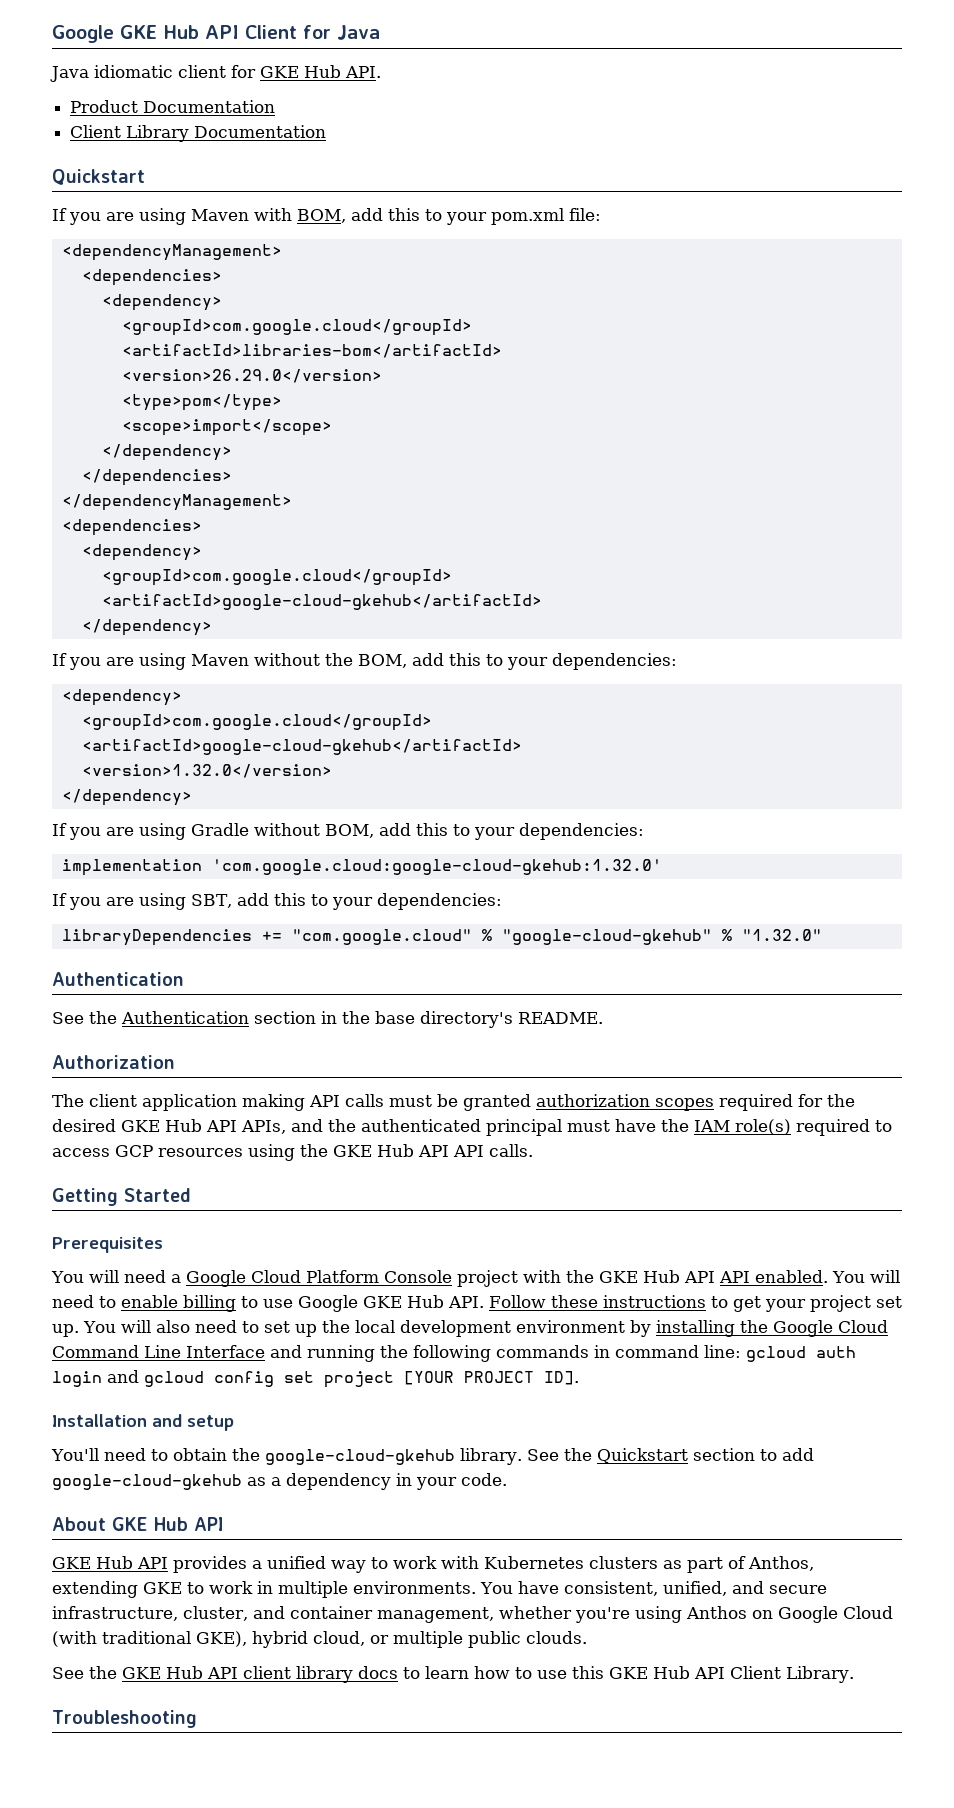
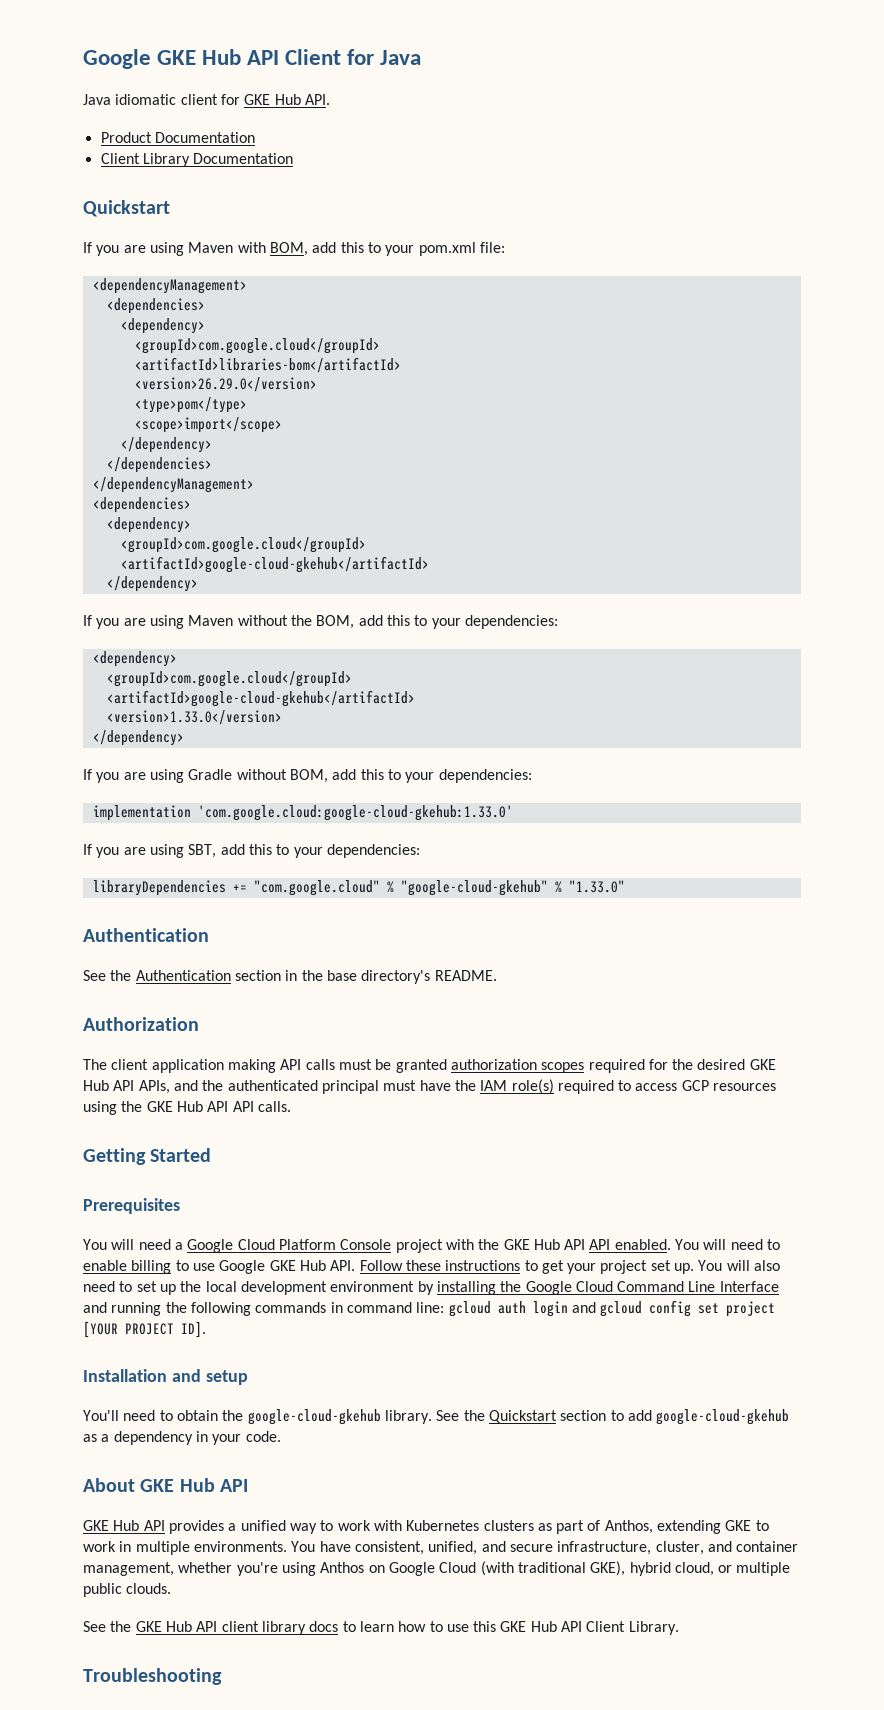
[81,764,332,778] <version>1.32.0</version> -> [106,710,282,725] <version>1.33.0</version>
[211,859,662,875] 'com.google.cloud:google-cloud-gkehub:1.32.0' -> [197,805,513,821] 'com.google.cloud:google-cloud-gkehub:1.33.0'
[741,929,822,941] "1.32.0" -> [568,880,625,893] "1.33.0"

